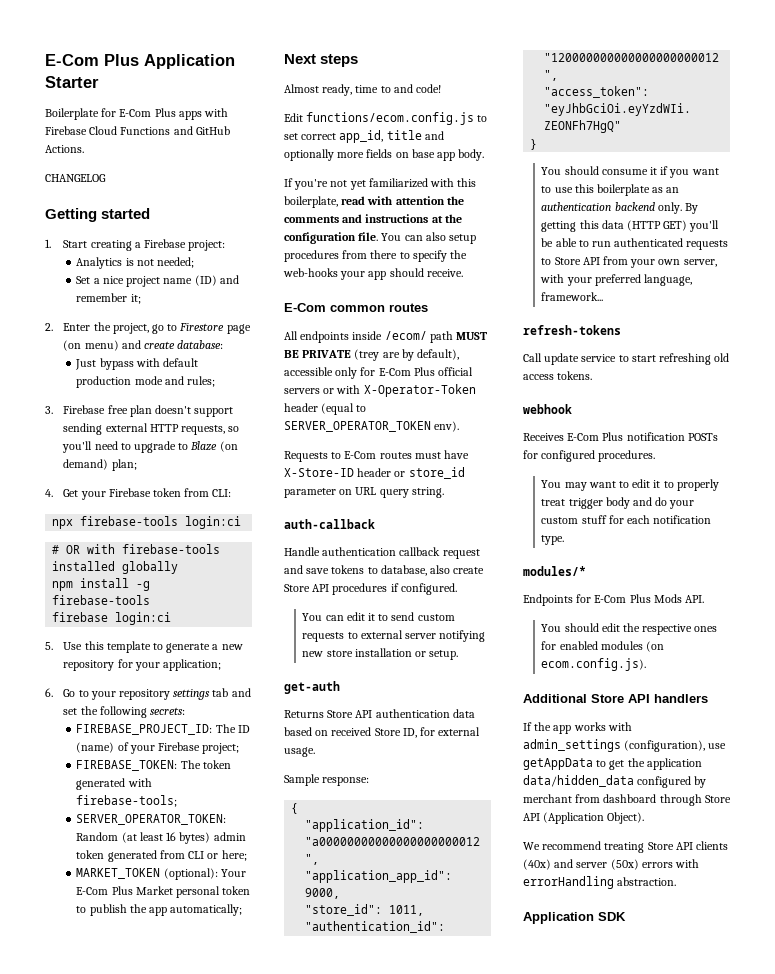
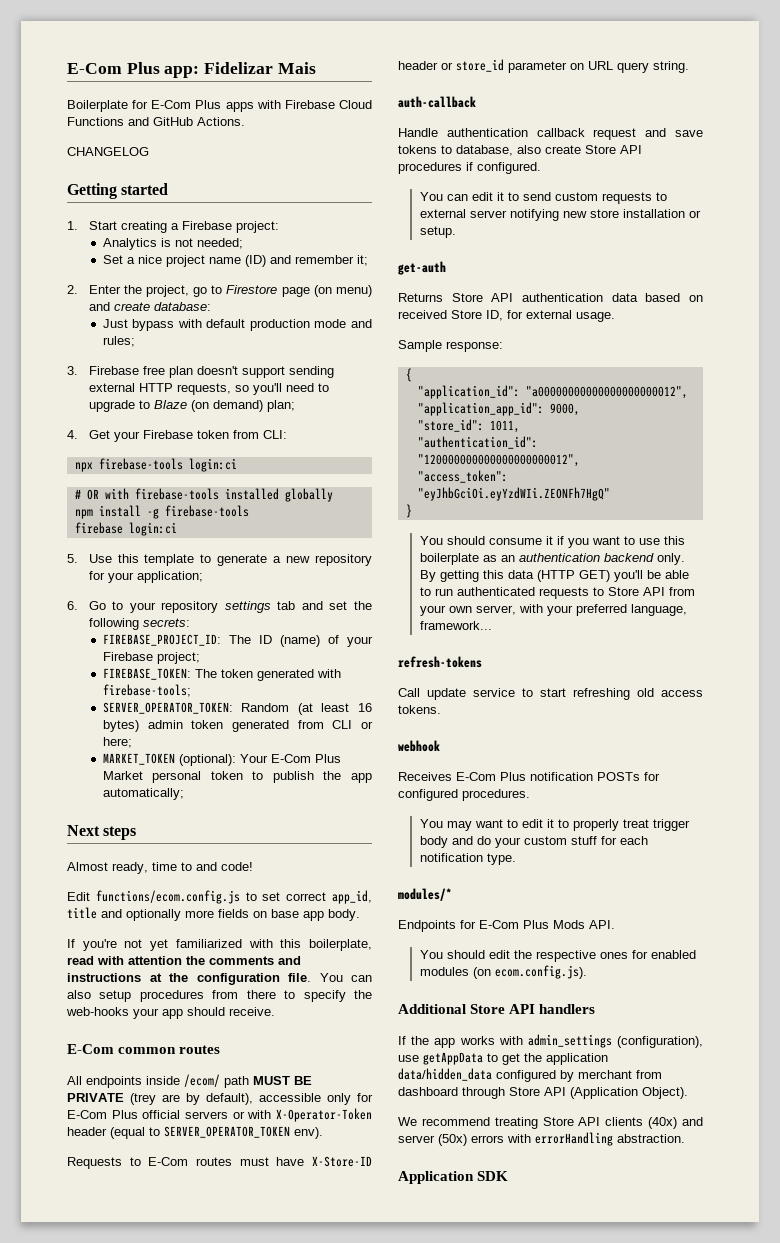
[45,54,235,69] [45,76,99,88] E-Com Plus Application Starter -> [67,62,316,78] E-Com Plus app: Fidelizar Mais

